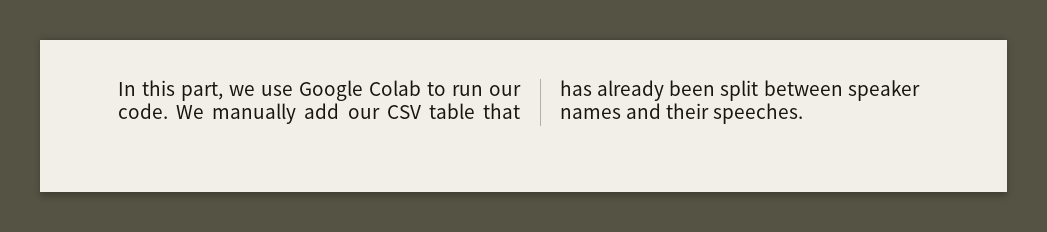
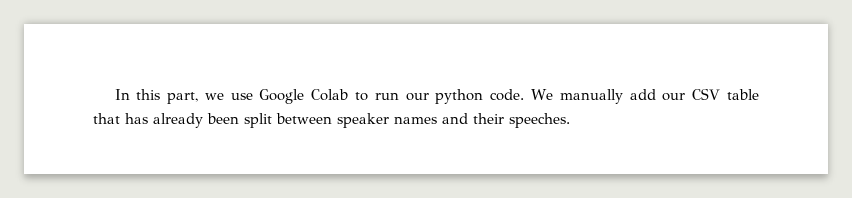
(521, 90) none -> [435,89,484,104] python

